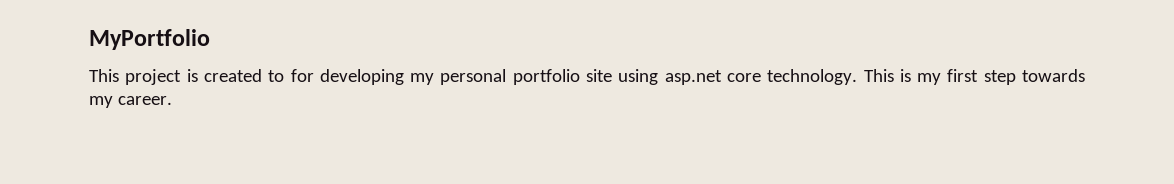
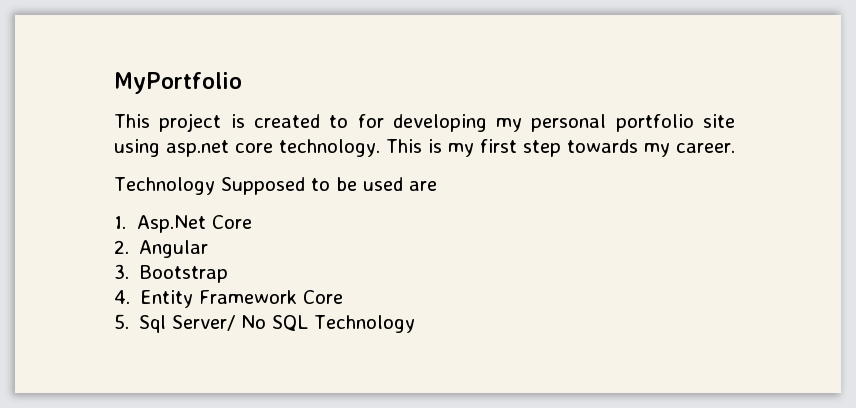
(172, 100) none -> [114,177,437,195] [114,215,252,233] [114,240,209,258] [114,264,229,283] [114,290,344,308] [114,314,416,333] // Technology Supposed to be used are // 1. Asp.Net Core // 2. Angular // 3. Bootstrap // 4. Entity Framework Core // 5. Sql Server/ No SQL Technology

